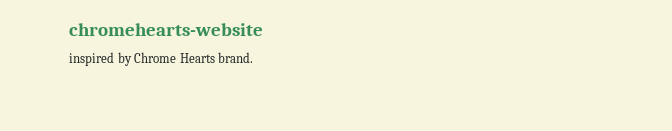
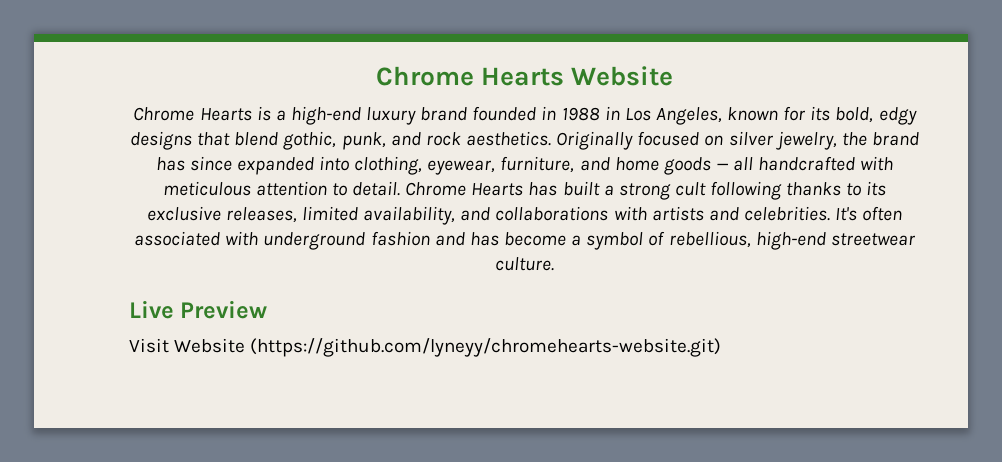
[69,23,263,36] [69,52,254,66] chromehearts-website // inspired by Chrome Hearts brand. -> [375,66,674,86] [133,106,917,125] [130,131,919,150] [155,156,894,175] [162,181,887,200] [146,206,903,225] [134,231,916,250] [495,257,554,271] [129,300,268,319] [129,338,722,357] Chrome Hearts Website // Chrome Hearts is a high-end luxury brand founded in 1988 in Los Angeles, known for its bold, edgy designs that blend gothic, punk, and rock aesthetics. Originally focused on silver jewelry, the brand has since expanded into clothing, eyewear, furniture, and home goods — all handcrafted with meticulous attention to detail. Chrome Hearts has built a strong cult following thanks to its exclusive releases, limited availability, and collaborations with artists and celebrities. It's often associated with underground fashion and has become a symbol of rebellious, high-end streetwear culture. // Live Preview // Visit Website (https://github.com/lyneyy/chromehearts-website.git)

